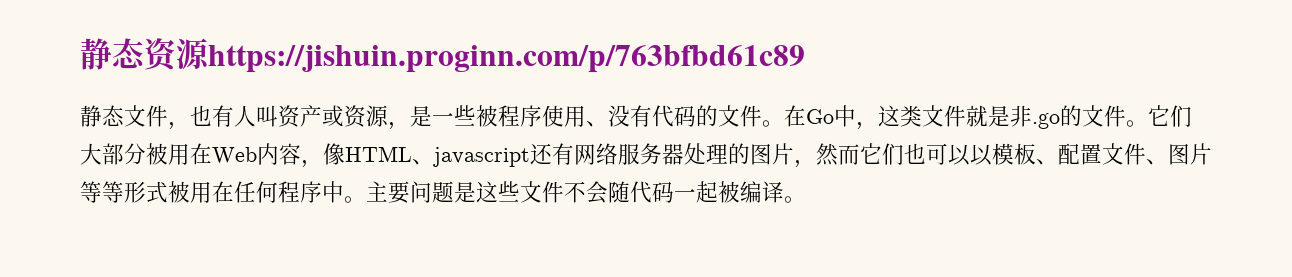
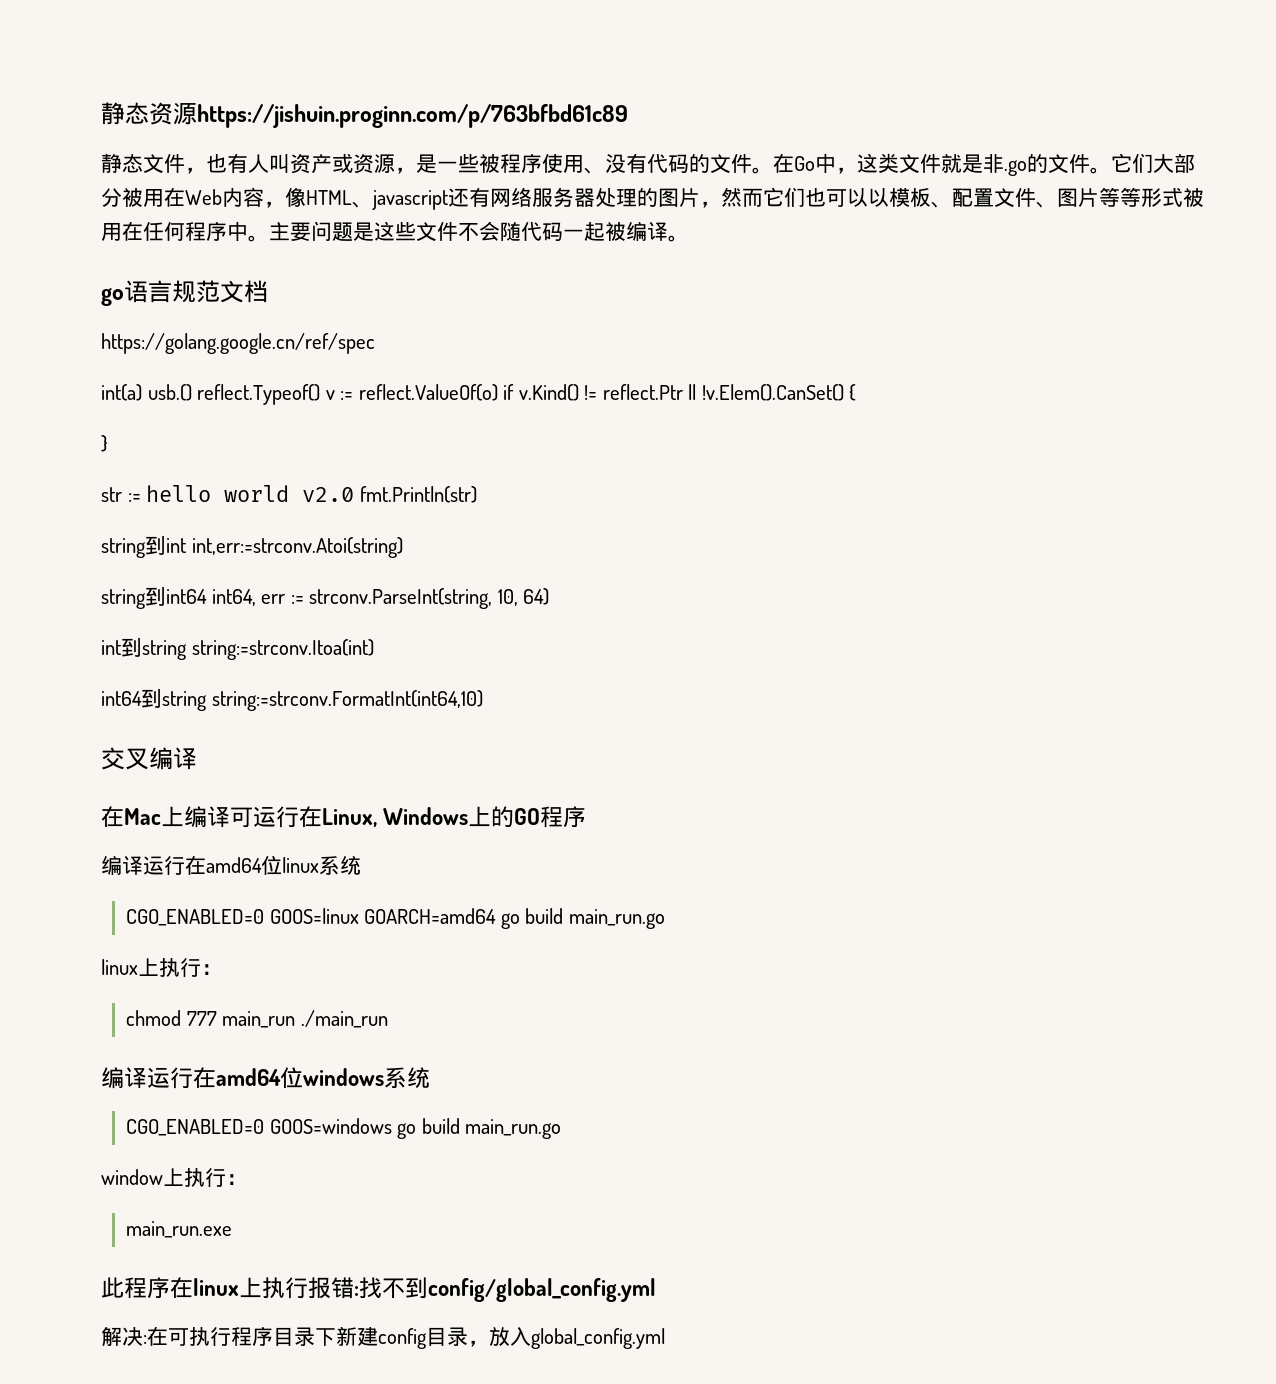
(806, 199) none -> [101,280,268,306] [101,333,375,354] [101,384,857,405] [101,435,108,452] [101,485,477,503] [101,536,403,558] [101,587,550,609] [101,638,374,660] [101,689,483,711] [101,747,197,770] [101,806,587,828] [101,855,361,875] [126,908,665,929] [101,958,222,977] [126,1010,388,1028] [101,1067,430,1089] [126,1118,562,1139] [101,1168,247,1187] [126,1221,233,1238] [101,1277,656,1302] [101,1326,665,1349] // go语言规范文档 // https://golang.google.cn/ref/spec // int(a) usb.() reflect.Typeof() v := reflect.ValueOf(o) if v.Kind() != reflect.Ptr || !v.Elem().CanSet() { // } // str := hello world v2.0 fmt.Println(str) // string到int int,err:=strconv.Atoi(string) // string到int64 int64, err := strconv.ParseInt(string, 10, 64) // int到string string:=strconv.Itoa(int) // int64到string string:=strconv.FormatInt(int64,10) // 交叉编译 // 在Mac上编译可运行在Linux, Windows上的GO程序 // 编译运行在amd64位linux系统 // CGO_ENABLED=0 GOOS=linux GOARCH=amd64 go build main_run.go // linux上执行： // chmod 777 main_run ./main_run // 编译运行在amd64位windows系统 // CGO_ENABLED=0 GOOS=windows go build main_run.go // window上执行： // main_run.exe // 此程序在linux上执行报错:找不到config/global_config.yml // 解决:在可执行程序目录下新建config目录，放入global_config.yml

